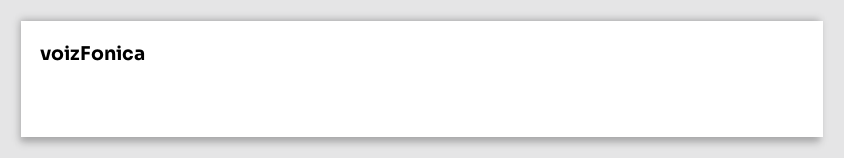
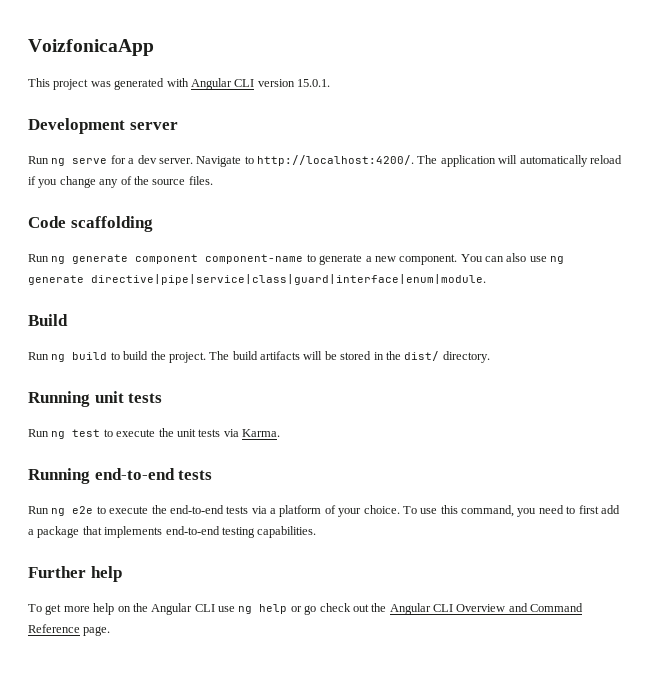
[40,45,145,61] voizFonica -> [28,39,154,56] [28,78,330,90] [28,118,178,134] [28,155,622,167] [28,176,213,188] [28,216,153,232] [28,253,565,265] [28,274,486,285] [28,314,68,326] [28,351,490,363] [28,391,163,407] [28,428,280,439] [28,468,213,484] [28,505,620,517] [28,526,317,538] [28,566,122,582] [28,603,584,615] [28,624,111,636] VoizfonicaApp // This project was generated with Angular CLI version 15.0.1. // Development server // Run ng serve for a dev server. Navigate to http://localhost:4200/. The application will automatically reload if you change any of the source files. // Code scaffolding // Run ng generate component component-name to generate a new component. You can also use ng generate directive|pipe|service|class|guard|interface|enum|module. // Build // Run ng build to build the project. The build artifacts will be stored in the dist/ directory. // Running unit tests // Run ng test to execute the unit tests via Karma. // Running end-to-end tests // Run ng e2e to execute the end-to-end tests via a platform of your choice. To use this command, you need to first add a package that implements end-to-end testing capabilities. // Further help // To get more help on the Angular CLI use ng help or go check out the Angular CLI Overview and Command Reference page.

